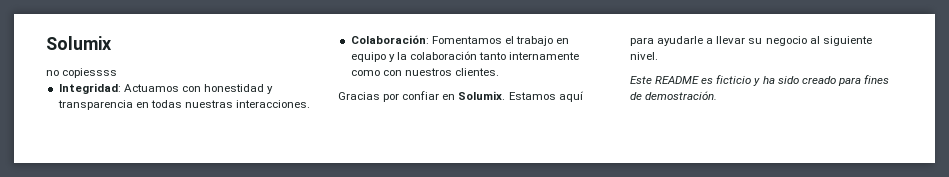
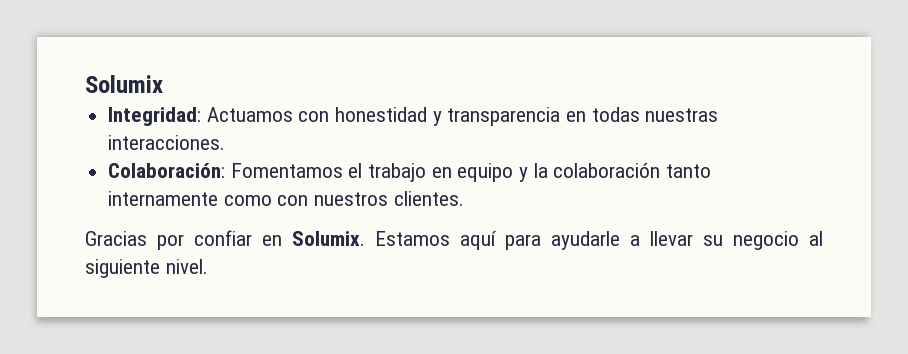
[46,68,118,78] // no copiessss -> (163, 84) none
[630,75,889,86] [630,91,718,100] // Este README es ficticio y ha sido creado para fines de demostración. -> (208, 266) none

